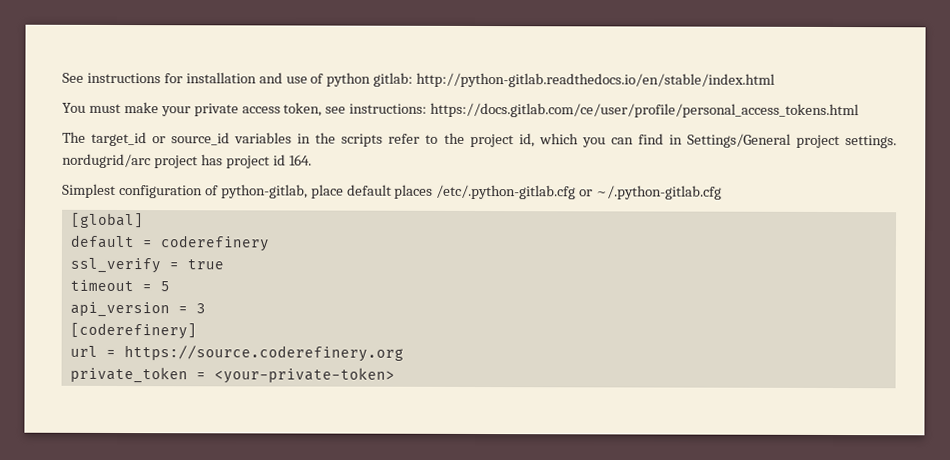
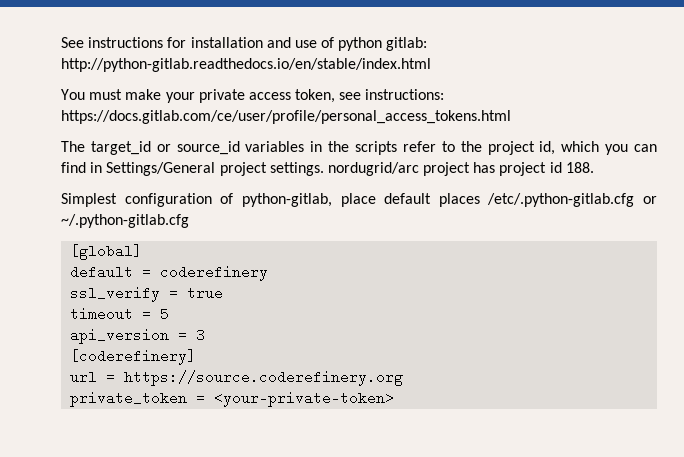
[288,154,312,166] 164. -> [565,162,594,173] 188.

